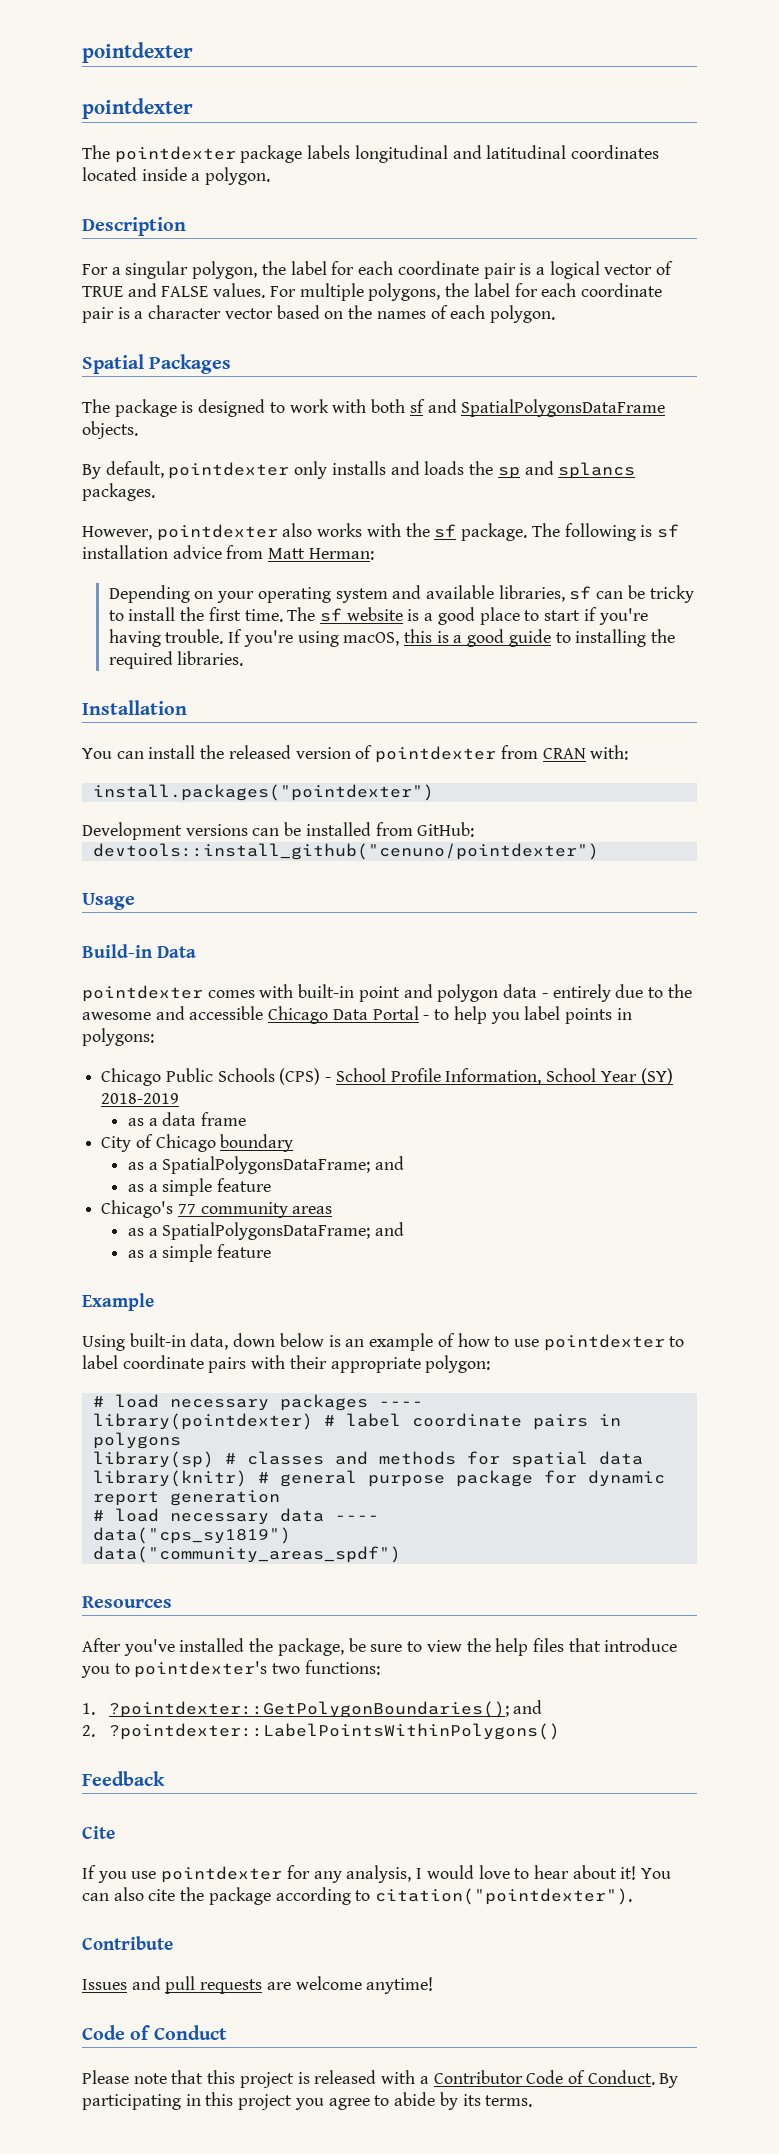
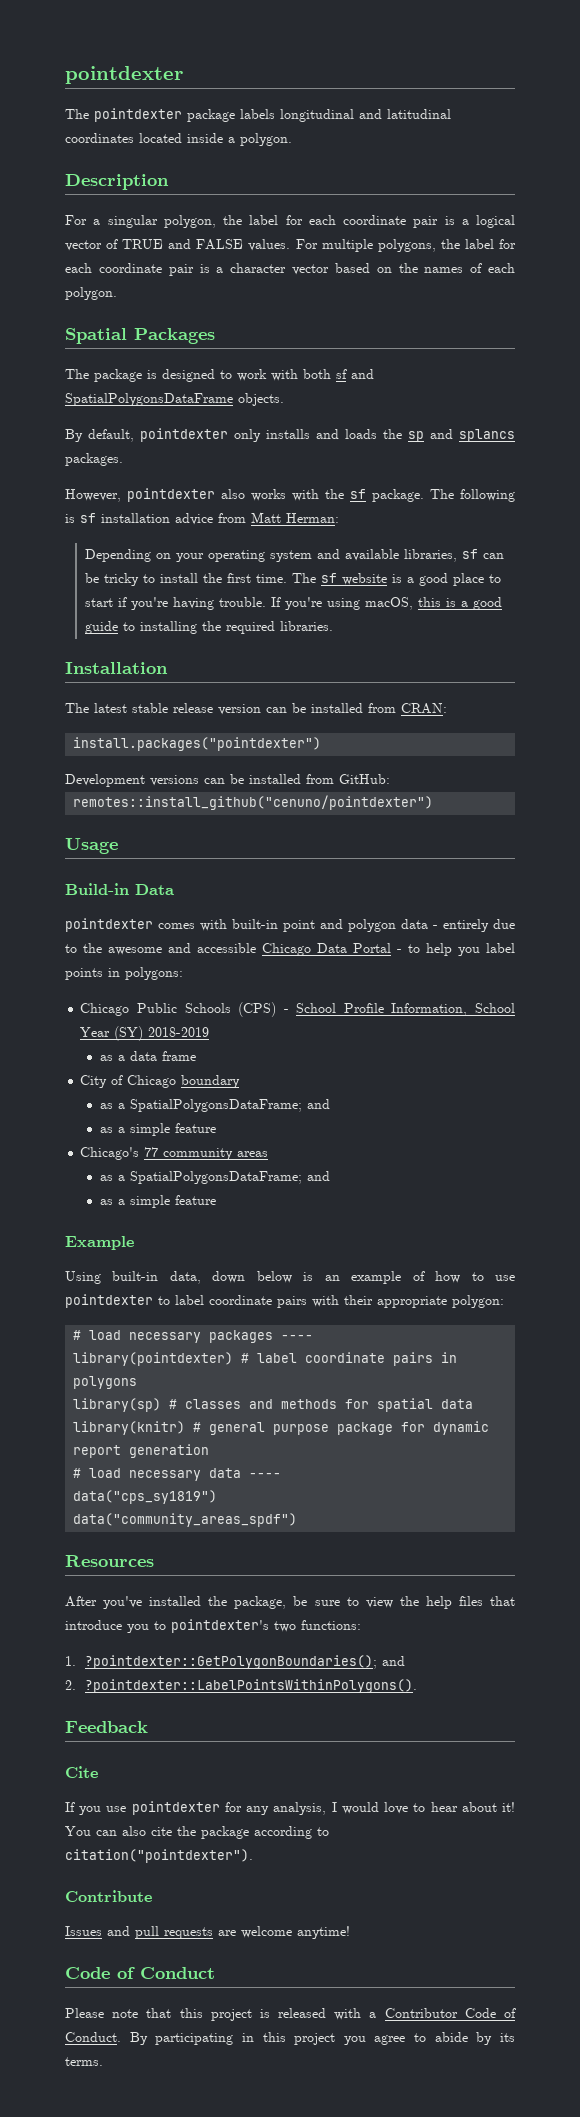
[82,42,193,63] [82,98,193,119] pointdexter // pointdexter -> [65,66,183,84] pointdexter
[82,745,629,763] You can install the released version of pointdexter from CRAN with: -> [65,703,447,715] The latest stable release version can be installed from CRAN:
[92,843,599,860] devtools::install_github("cenuno/pointdexter") -> [73,795,434,810] remotes::install_github("cenuno/pointdexter")
[108,1723,560,1740] ?pointdexter::LabelPointsWithinPolygons() -> [84,1679,417,1693] ?pointdexter::LabelPointsWithinPolygons().

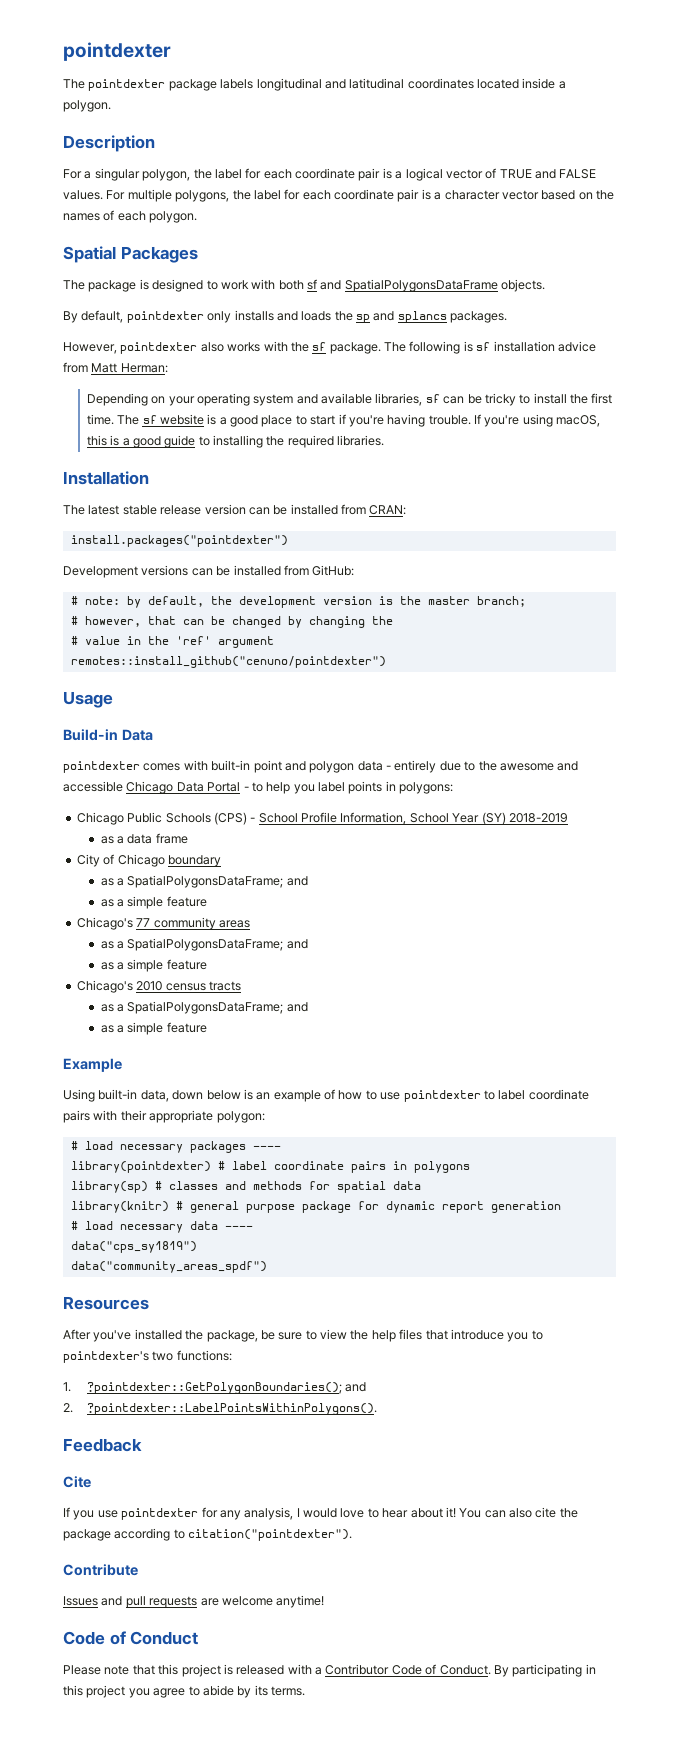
(390, 779) none -> [70,596,526,608] [70,616,393,628] [70,636,274,648] // # note: by default, the development version is the master branch; // # however, that can be changed by changing the // # value in the 'ref' argument
(217, 1200) none -> [76,980,241,993] [100,1001,308,1014] [100,1022,207,1035] // Chicago's 2010 census tracts // as a SpatialPolygonsDataFrame; and // as a simple feature

